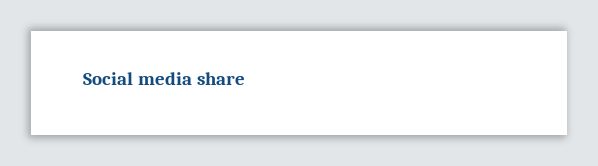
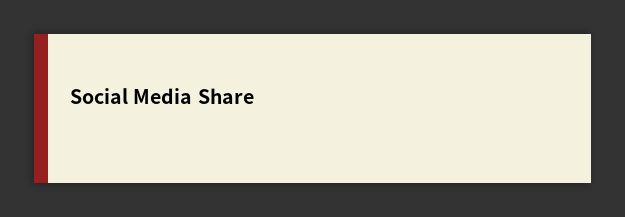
[138,72,246,85] media share -> [133,88,254,104] Media Share

